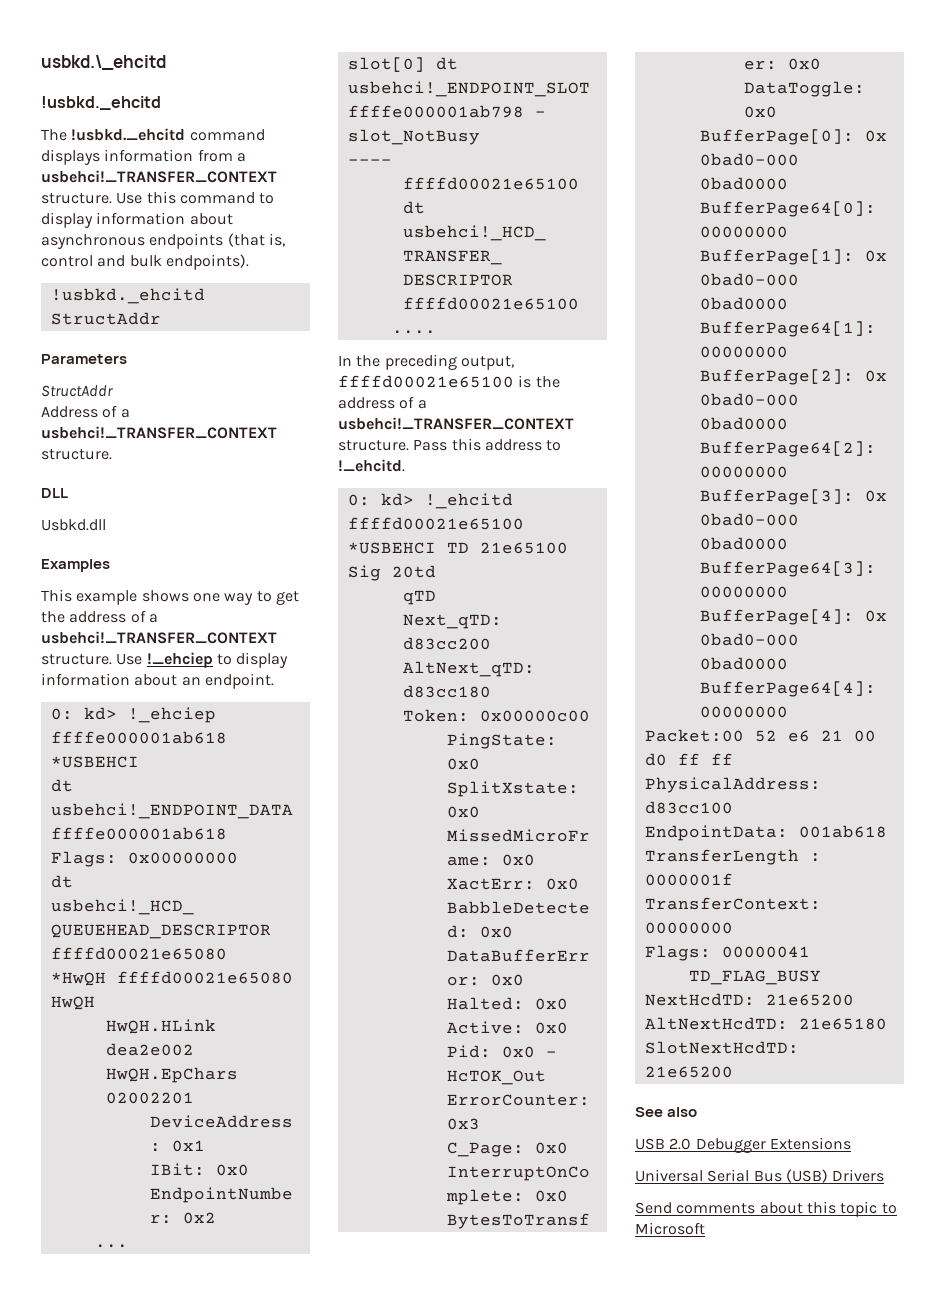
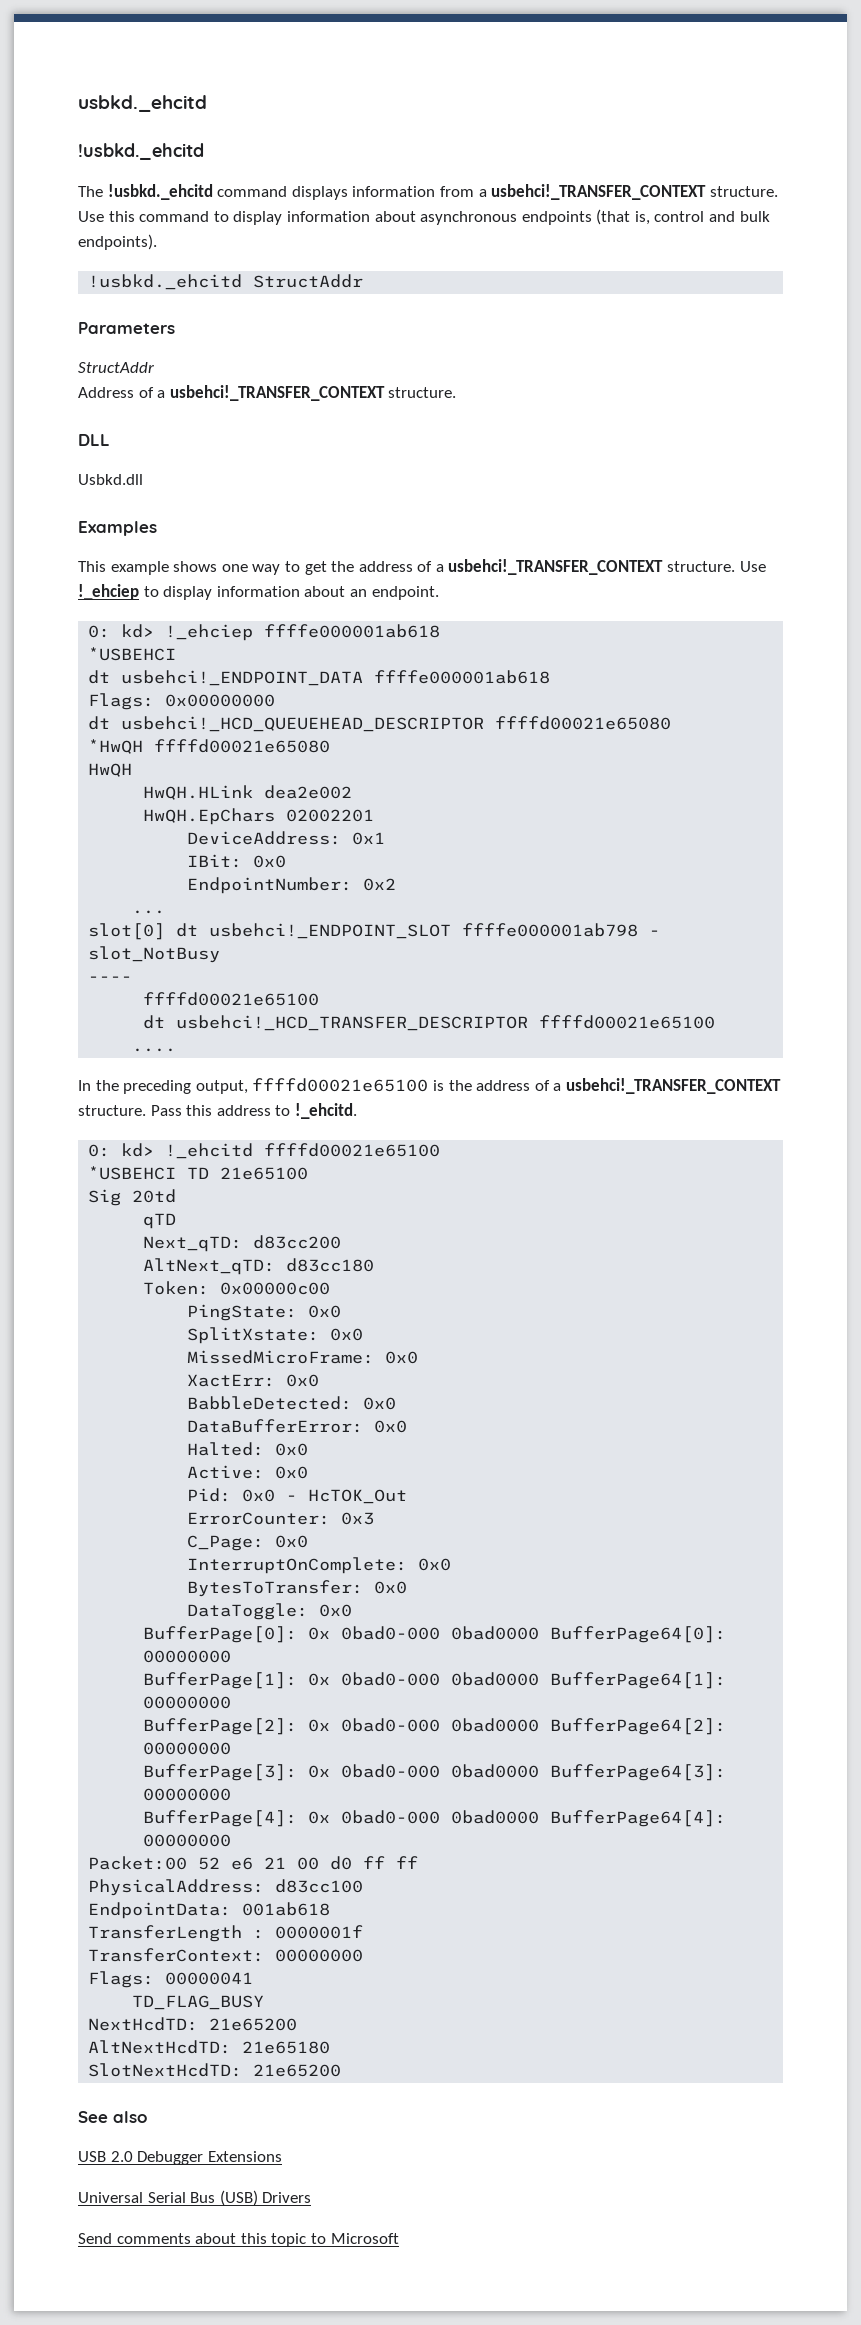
[41,55,166,70] usbkd.\_ehcitd -> [78,95,207,112] usbkd._ehcitd

